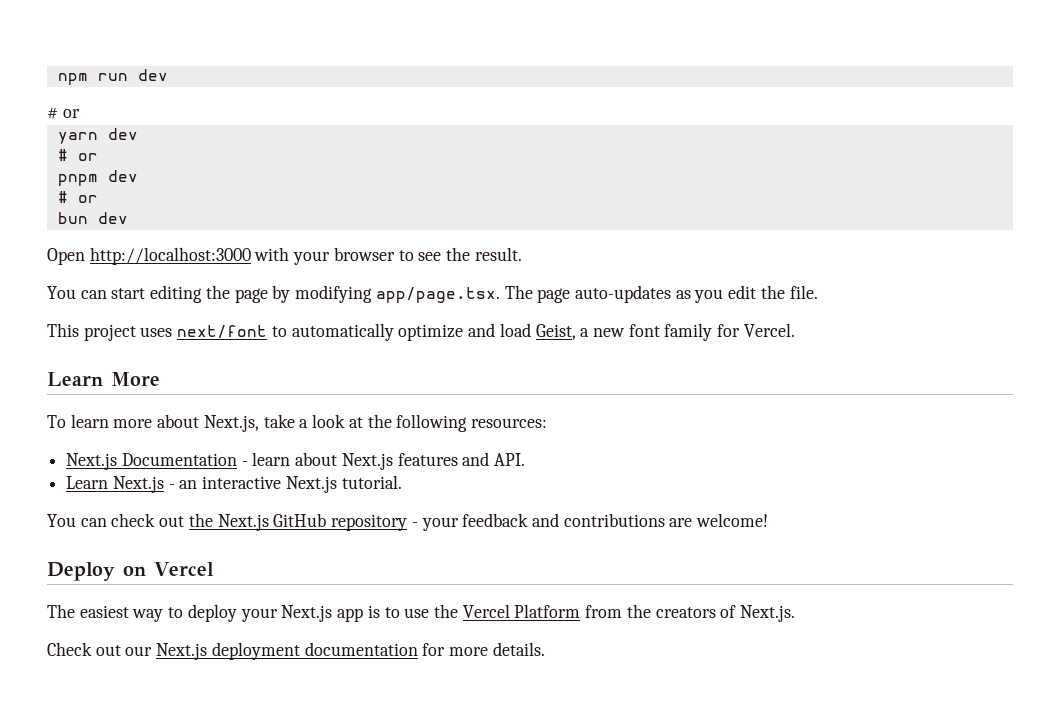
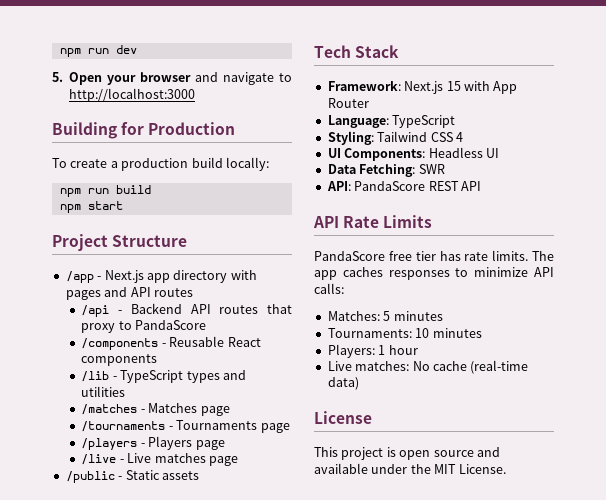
[47,107,80,119] [57,128,138,144] [57,149,98,161] [57,170,138,186] [57,191,98,203] [57,212,128,224] [47,247,522,265] [47,285,818,303] [47,323,795,341] [47,372,160,386] [47,414,547,432] [66,452,526,470] [66,475,402,493] [47,513,769,531] [47,562,214,581] [47,604,796,622] [47,642,545,660] # or // yarn dev // # or // pnpm dev // # or // bun dev // Open http://localhost:3000 with your browser to see the result. // You can start editing the page by modifying app/page.tsx. The page auto-updates as you edit the file. // This project uses next/font to automatically optimize and load Geist, a new font family for Vercel. // Learn More // To learn more about Next.js, take a look at the following resources: // Next.js Documentation - learn about Next.js features and API. // Learn Next.js - an interactive Next.js tutorial. // You can check out the Next.js GitHub repository - your feedback and contributions are welcome! // Deploy on Vercel // The easiest way to deploy your Next.js app is to use the Vercel Platform from the creators of Next.js. // Check out our Next.js deployment documentation for more details. -> [52,72,292,85] [69,88,196,102] [52,122,236,139] [52,157,269,171] [59,185,151,197] [59,201,123,213] [52,234,188,251] [65,270,257,283] [65,287,193,300] [81,303,292,317] [81,320,207,333] [81,336,261,350] [81,354,158,366] [81,370,246,383] [81,386,126,397] [81,403,230,416] [81,420,290,433] [81,436,225,450] [81,453,238,466] [65,470,199,483] [314,45,400,58] [327,81,518,94] [327,98,369,108] [327,115,456,128] [327,131,463,145] [327,147,499,161] [327,164,445,177] [326,181,481,191] [313,215,433,228] [314,250,554,261] [314,267,554,280] [314,283,344,294] [327,311,443,321] [327,328,482,338] [327,344,418,358] [327,360,529,374] [327,377,359,390] [314,411,372,424] [314,447,500,460] [314,463,506,474] 5. Open your browser and navigate to http://localhost:3000 // Building for Production // To create a production build locally: // npm run build // npm start // Project Structure // /app - Next.js app directory with pages and API routes // /api - Backend API routes that proxy to PandaScore // /components - Reusable React components // /lib - TypeScript types and utilities // /matches - Matches page // /tournaments - Tournaments page // /players - Players page // /live - Live matches page // /public - Static assets // Tech Stack // Framework: Next.js 15 with App Router // Language: TypeScript // Styling: Tailwind CSS 4 // UI Components: Headless UI // Data Fetching: SWR // API: PandaScore REST API // API Rate Limits // PandaScore free tier has rate limits. The app caches responses to minimize API calls: // Matches: 5 minutes // Tournaments: 10 minutes // Players: 1 hour // Live matches: No cache (real-time data) // License // This project is open source and available under the MIT License.

